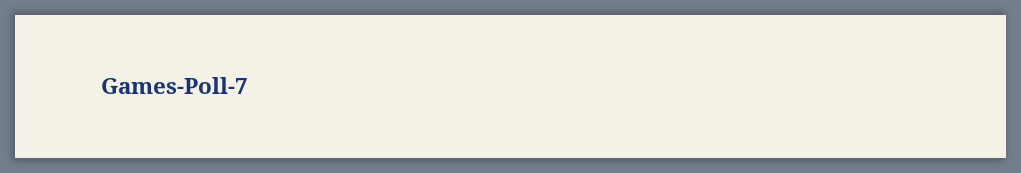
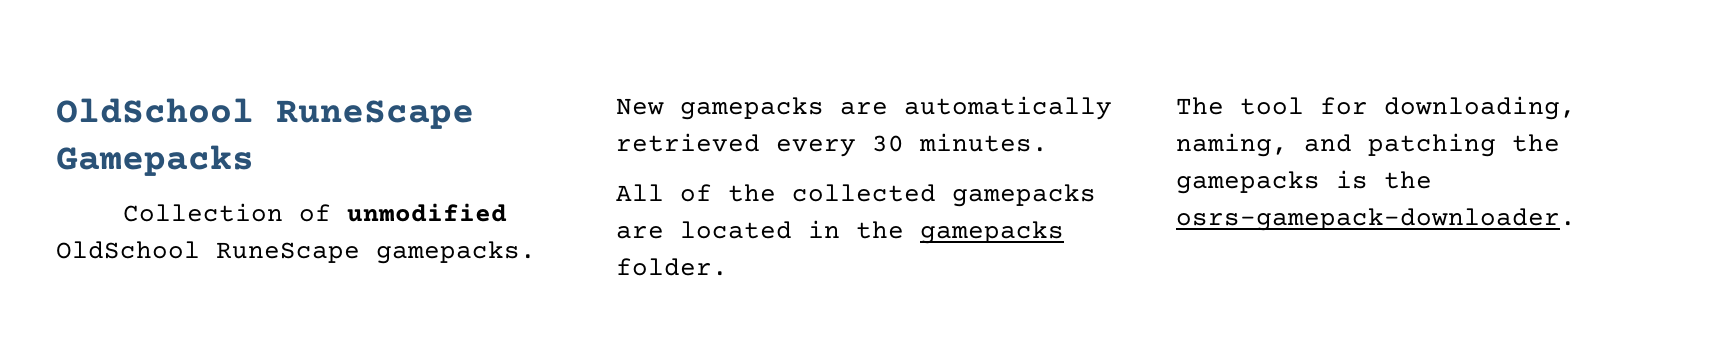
[101,77,248,94] Games-Poll-7 -> [56,98,474,129] [56,145,254,176] [122,203,507,222] [56,241,536,264] [616,96,1112,120] [616,133,1048,157] [616,184,1096,207] [616,220,1064,244] [616,258,728,276] [1176,96,1576,120] [1176,133,1560,157] [1176,170,1432,194] [1176,208,1576,231] OldSchool RuneScape Gamepacks // Collection of unmodified OldSchool RuneScape gamepacks. New gamepacks are automatically retrieved every 30 minutes. // All of the collected gamepacks are located in the gamepacks folder. // The tool for downloading, naming, and patching the gamepacks is the osrs-gamepack-downloader.

